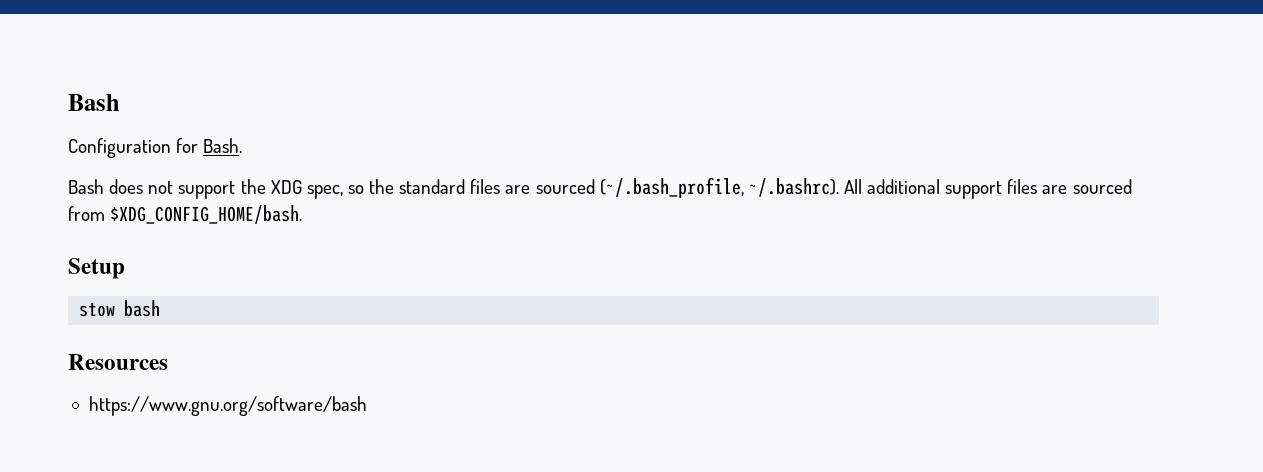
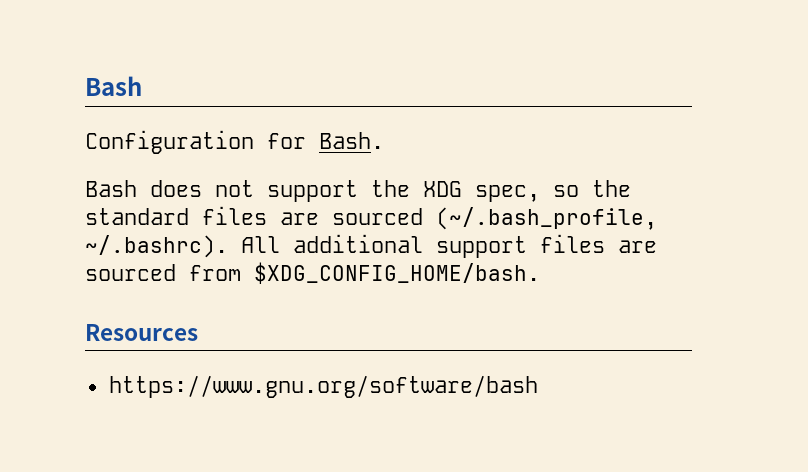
[68,258,125,279] [79,300,161,317] // Setup // stow bash -> (540, 273) none

